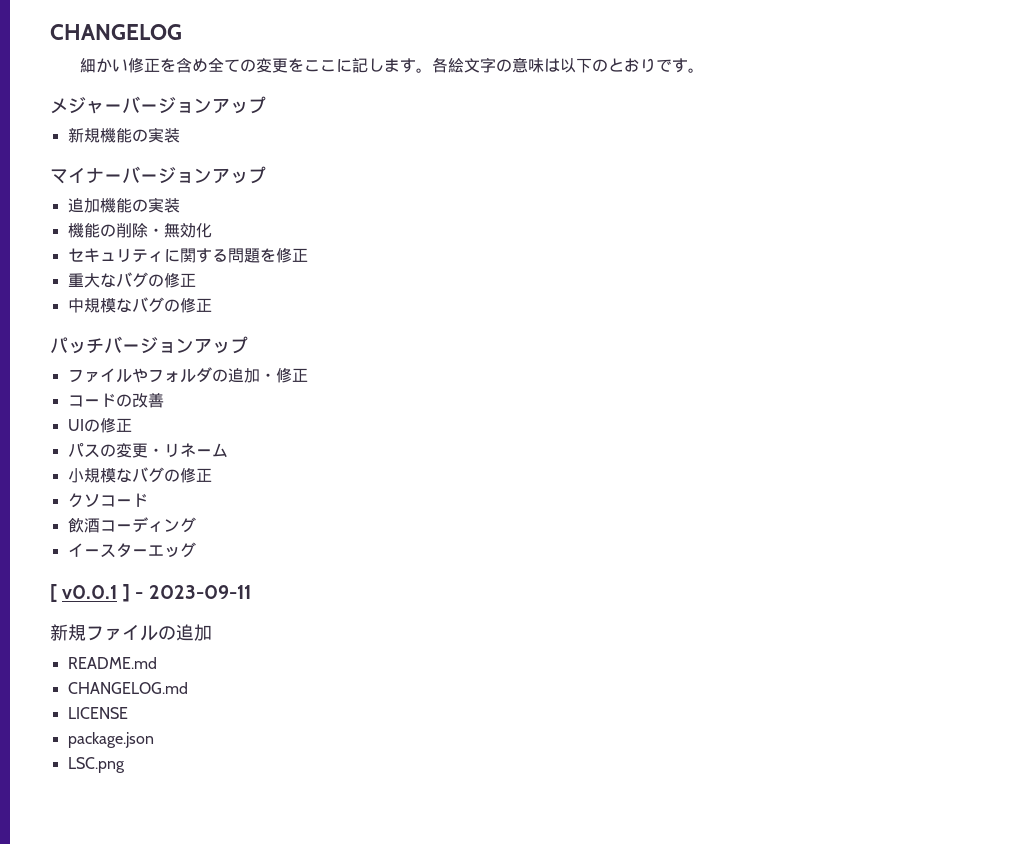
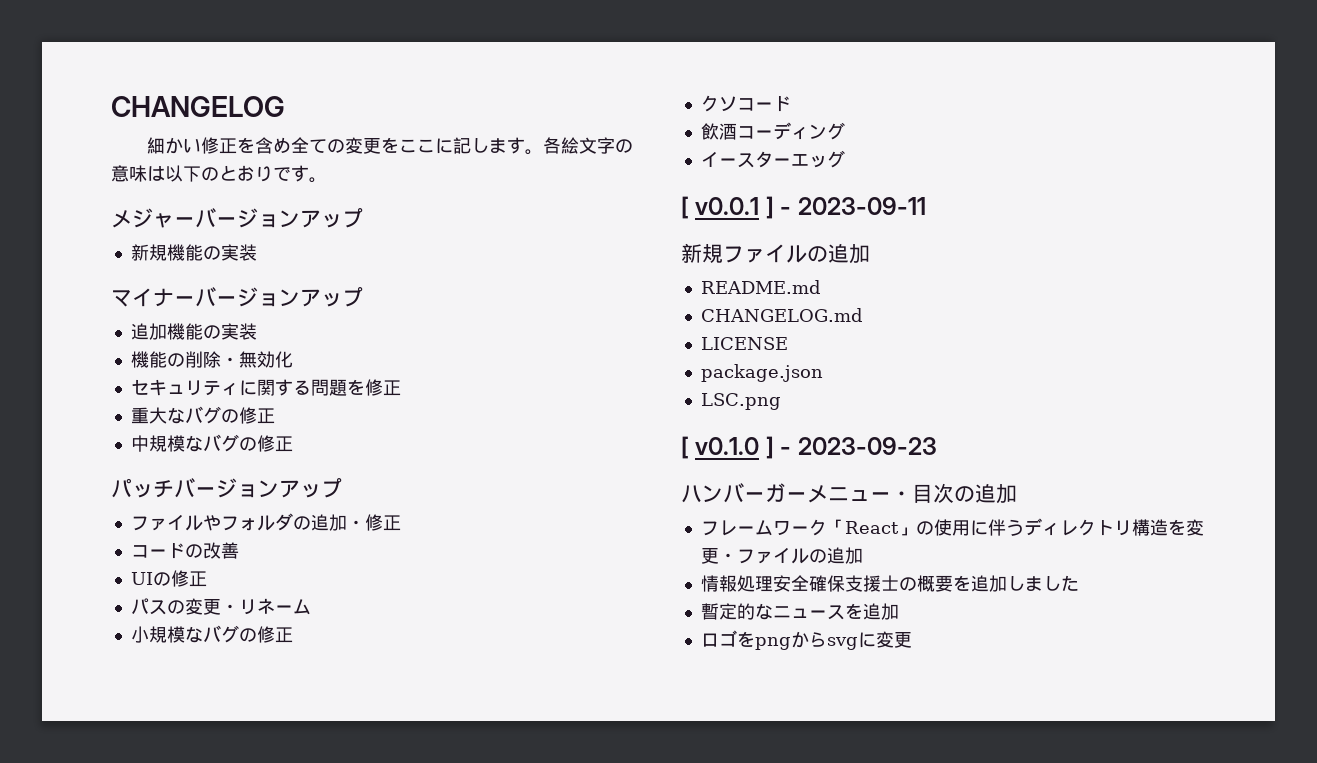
(125, 765) none -> [681,436,937,459] [681,483,1017,504] [700,518,1204,536] [700,547,863,564] [700,575,1079,592] [700,603,899,620] [700,630,912,650] // [ v0.1.0 ] - 2023-09-23 // ハンバーガーメニュー・目次の追加 // フレームワーク「React」の使用に伴うディレクトリ構造を変更・ファイルの追加 // 情報処理安全確保支援士の概要を追加しました // 暫定的なニュースを追加 // ロゴをpngからsvgに変更

